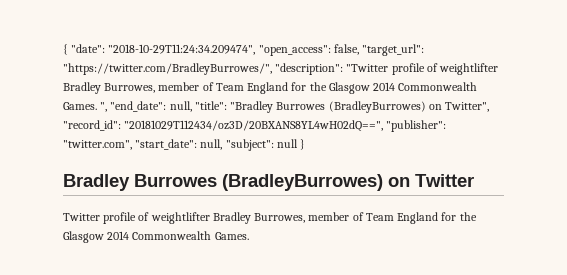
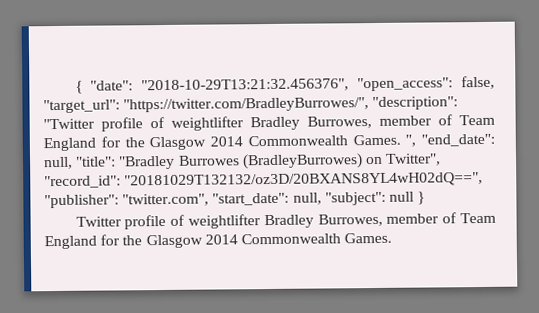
[108,44,256,55] "2018-10-29T11:24:34.209474", -> [141,78,350,93] "2018-10-29T13:21:32.456376",
[124,120,384,132] "20181029T112434/oz3D/20BXANS8YL4wH02dQ==", -> [124,171,484,189] "20181029T132132/oz3D/20BXANS8YL4wH02dQ==",
[63,174,474,191] // Bradley Burrowes (BradleyBurrowes) on Twitter -> (426, 198) none

